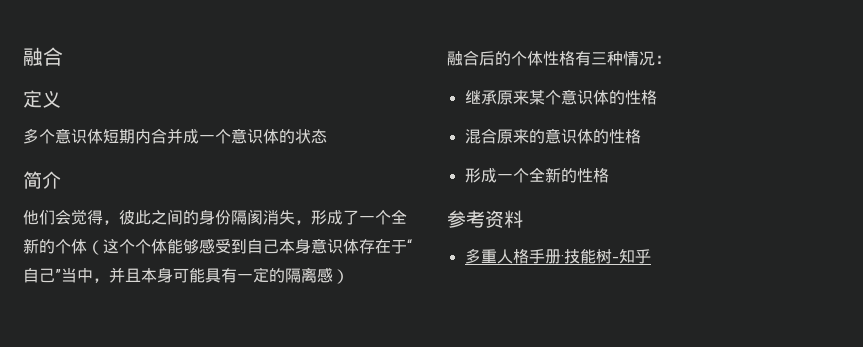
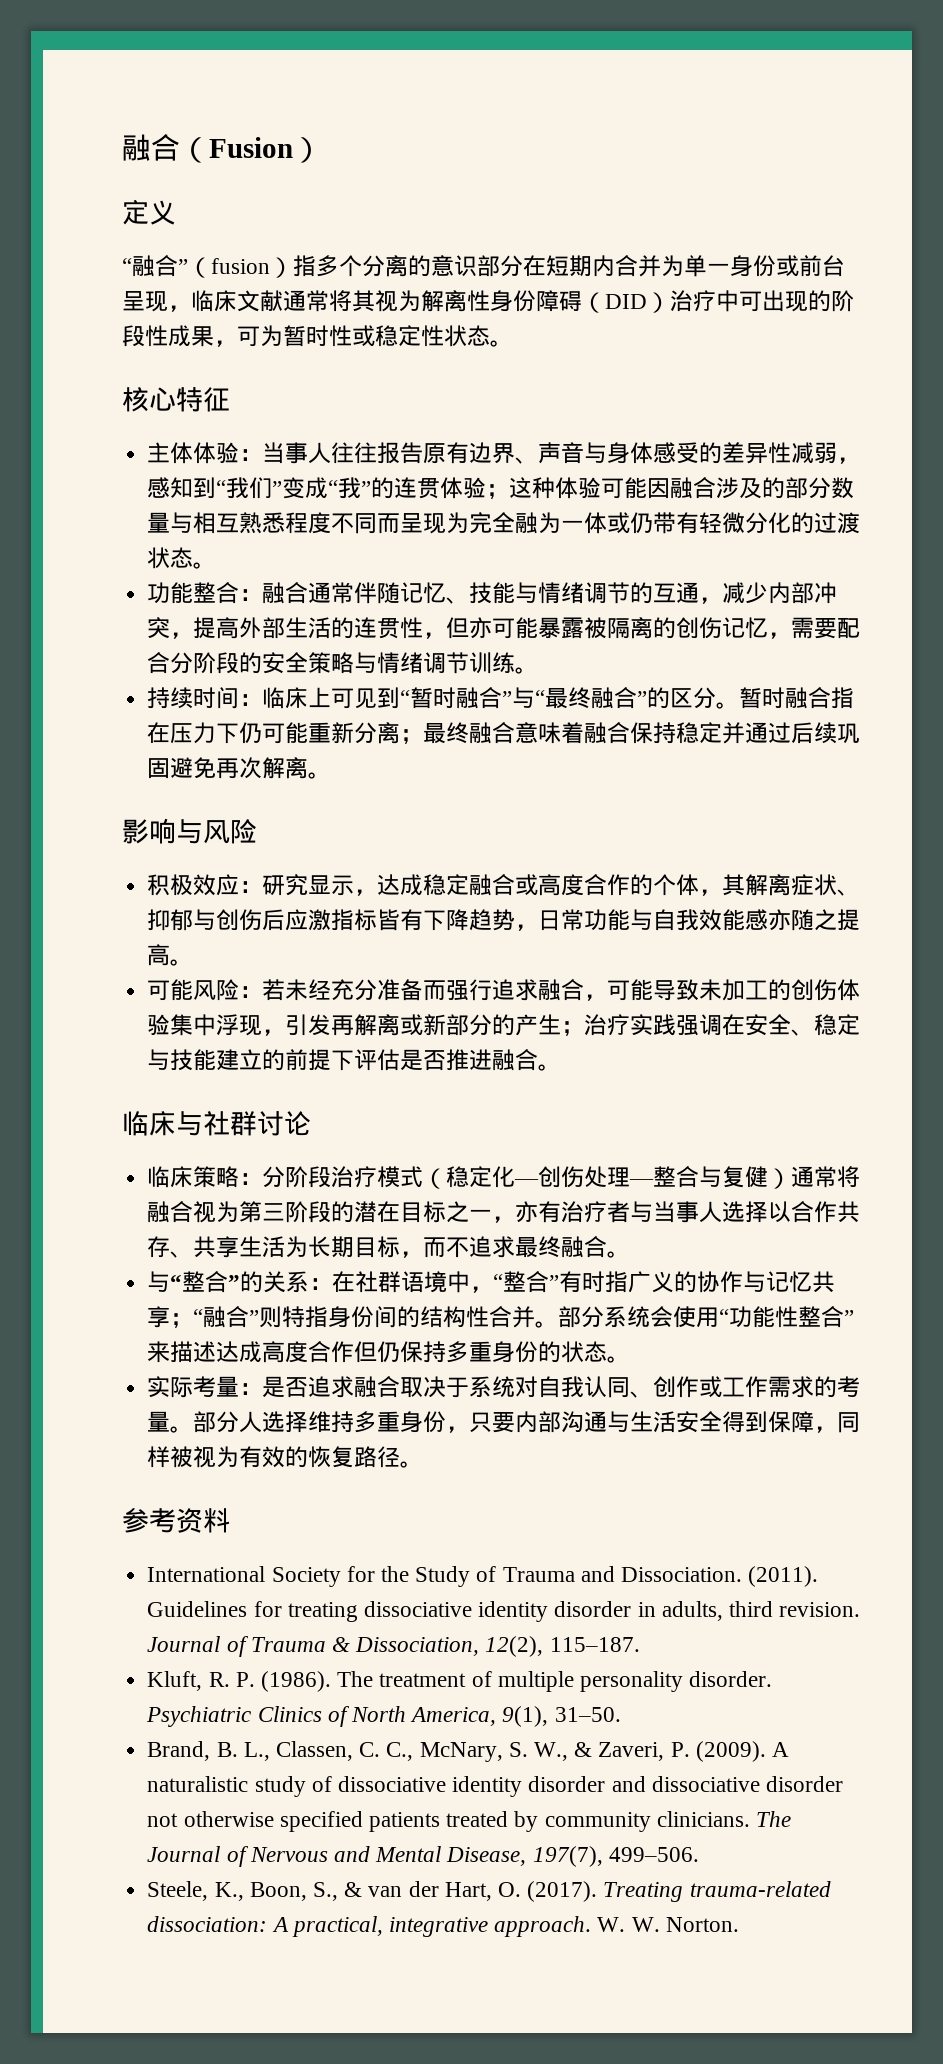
[23,47,63,66] 融合 -> [122,134,322,163] 融合（Fusion）
[23,128,327,144] [23,171,61,189] [23,209,407,225] [23,238,412,255] [23,267,349,284] [447,50,671,66] [464,89,657,105] [464,128,641,144] [464,167,609,183] [447,210,523,228] [464,248,651,264] 多个意识体短期内合并成一个意识体的状态 // 简介 // 他们会觉得，彼此之间的身份隔阂消失，形成了一个全新的个体（这个个体能够感受到自己本身意识体存在于“自己”当中，并且本身可能具有一定的隔离感） // 融合后的个体性格有三种情况： // 继承原来某个意识体的性格 // 混合原来的意识体的性格 // 形成一个全新的性格 // 参考资料 // 多重人格手册·技能树-知乎 -> [122,255,845,278] [122,290,854,313] [122,325,513,347] [122,387,230,412] [147,442,861,464] [147,477,855,499] [147,512,861,534] [147,547,217,569] [147,582,838,604] [147,617,861,639] [147,652,539,674] [147,687,855,709] [147,722,861,744] [147,757,332,779] [122,818,257,844] [147,874,861,896] [147,909,861,931] [147,944,194,966] [147,979,861,1001] [147,1014,861,1036] [147,1049,562,1071] [122,1111,311,1136] [147,1166,861,1189] [147,1201,861,1223] [147,1236,631,1258] [147,1271,836,1293] [147,1306,855,1328] [147,1341,631,1363] [147,1376,861,1398] [147,1411,861,1433] [147,1446,424,1468] [122,1508,230,1533] [147,1566,819,1587] [147,1601,861,1622] [147,1636,640,1657] [147,1671,773,1692] [146,1706,621,1727] [147,1741,790,1762] [147,1776,843,1797] [147,1811,791,1832] [147,1846,699,1867] [147,1881,831,1902] [147,1916,739,1937] “融合”（fusion）指多个分离的意识部分在短期内合并为单一身份或前台呈现，临床文献通常将其视为解离性身份障碍（DID）治疗中可出现的阶段性成果，可为暂时性或稳定性状态。 // 核心特征 // 主体体验：当事人往往报告原有边界、声音与身体感受的差异性减弱，感知到“我们”变成“我”的连贯体验；这种体验可能因融合涉及的部分数量与相互熟悉程度不同而呈现为完全融为一体或仍带有轻微分化的过渡状态。 // 功能整合：融合通常伴随记忆、技能与情绪调节的互通，减少内部冲突，提高外部生活的连贯性，但亦可能暴露被隔离的创伤记忆，需要配合分阶段的安全策略与情绪调节训练。 // 持续时间：临床上可见到“暂时融合”与“最终融合”的区分。暂时融合指在压力下仍可能重新分离；最终融合意味着融合保持稳定并通过后续巩固避免再次解离。 // 影响与风险 // 积极效应：研究显示，达成稳定融合或高度合作的个体，其解离症状、抑郁与创伤后应激指标皆有下降趋势，日常功能与自我效能感亦随之提高。 // 可能风险：若未经充分准备而强行追求融合，可能导致未加工的创伤体验集中浮现，引发再解离或新部分的产生；治疗实践强调在安全、稳定与技能建立的前提下评估是否推进融合。 // 临床与社群讨论 // 临床策略：分阶段治疗模式（稳定化—创伤处理—整合与复健）通常将融合视为第三阶段的潜在目标之一，亦有治疗者与当事人选择以合作共存、共享生活为长期目标，而不追求最终融合。 // 与“整合”的关系：在社群语境中，“整合”有时指广义的协作与记忆共享；“融合”则特指身份间的结构性合并。部分系统会使用“功能性整合”来描述达成高度合作但仍保持多重身份的状态。 // 实际考量：是否追求融合取决于系统对自我认同、创作或工作需求的考量。部分人选择维持多重身份，只要内部沟通与生活安全得到保障，同样被视为有效的恢复路径。 // 参考资料 // International Society for the Study of Trauma and Dissociation. (2011). Guidelines for treating dissociative identity disorder in adults, third revision. Journal of Trauma & Dissociation, 12(2), 115–187. // Kluft, R. P. (1986). The treatment of multiple personality disorder. Psychiatric Clinics of North America, 9(1), 31–50. // Brand, B. L., Classen, C. C., McNary, S. W., & Zaveri, P. (2009). A naturalistic study of dissociative identity disorder and dissociative disorder not otherwise specified patients treated by community clinicians. The Journal of Nervous and Mental Disease, 197(7), 499–506. // Steele, K., Boon, S., & van der Hart, O. (2017). Treating trauma-related dissociation: A practical, integrative approach. W. W. Norton.

